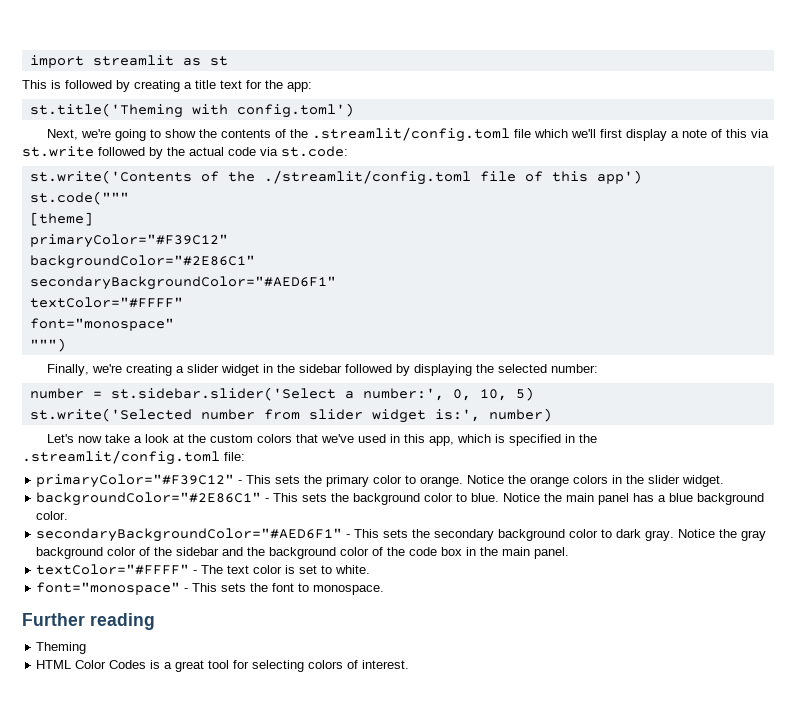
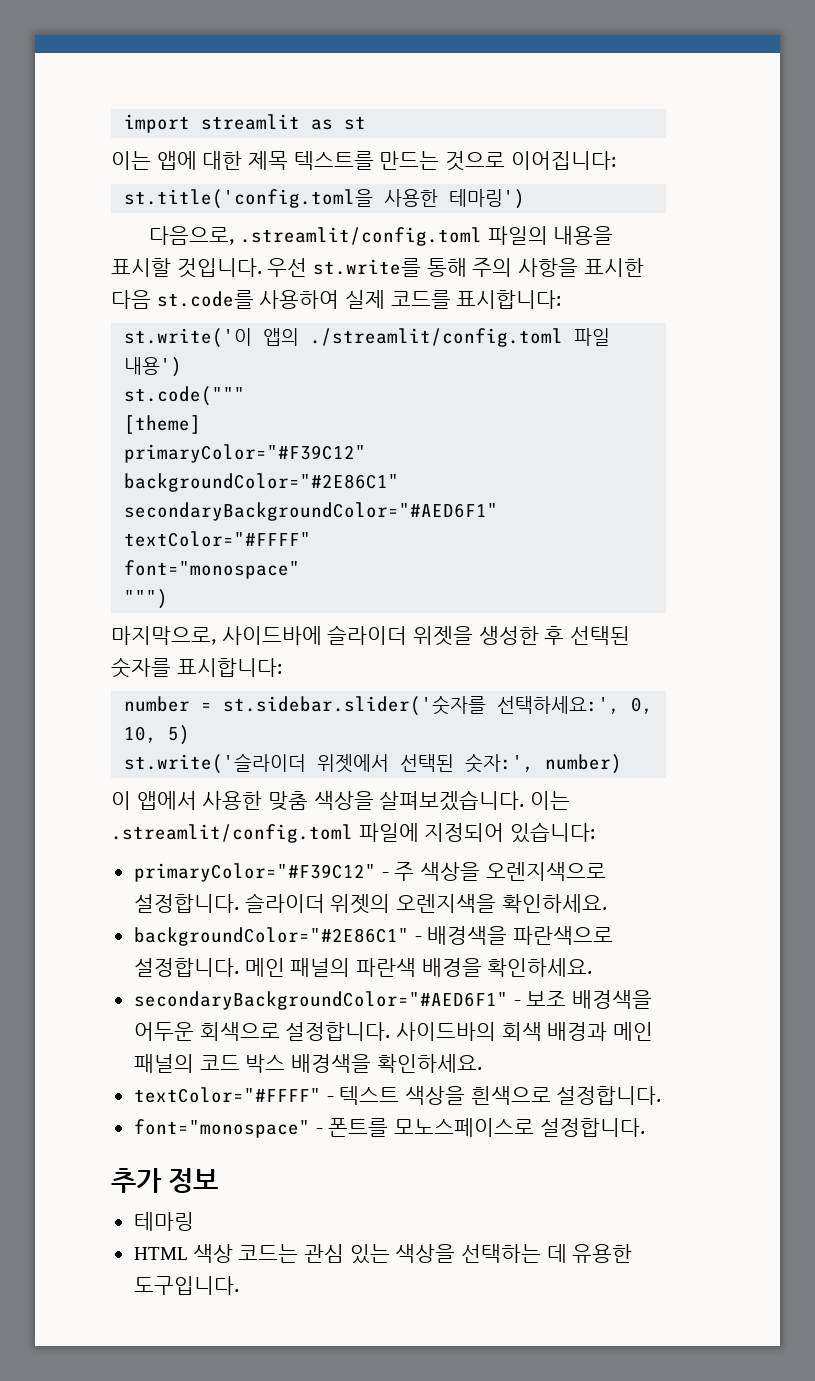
[22,80,312,92] [29,103,354,118] [47,127,770,142] [22,146,348,159] [29,170,642,185] This is followed by creating a title text for the app: // st.title('Theming with config.toml') // Next, we're going to show the contents of the .streamlit/config.toml file which we'll first display a note of this via st.write followed by the actual code via st.code: // st.write('Contents of the ./streamlit/config.toml file of this app') -> [111,151,616,171] [123,189,525,209] [149,226,614,246] [111,258,644,278] [111,290,562,309] [123,328,610,348] [123,357,182,377] 이는 앱에 대한 제목 텍스트를 만드는 것으로 이어집니다: // st.title('config.toml을 사용한 테마링') // 다음으로, .streamlit/config.toml 파일의 내용을 표시할 것입니다. 우선 st.write를 통해 주의 사항을 표시한 다음 st.code를 사용하여 실제 코드를 표시합니다: // st.write('이 앱의 ./streamlit/config.toml 파일 내용')
[47,364,599,376] Finally, we're creating a slider widget in the sidebar followed by displaying the selected number: -> [111,625,631,646] [111,657,282,678] 마지막으로, 사이드바에 슬라이더 위젯을 생성한 후 선택된 숫자를 표시합니다:
[110,387,444,401] st.sidebar.slider('Select a number:', -> [222,695,620,716] st.sidebar.slider('숫자를 선택하세요:',
[29,408,552,423] [47,434,598,446] [22,450,245,465] [36,474,725,488] [36,492,765,506] [36,511,69,520] [36,528,767,542] [36,547,570,559] [36,564,371,575] [36,582,385,595] [22,613,155,630] [36,642,87,654] [36,660,410,672] st.write('Selected number from slider widget is:', number) // Let's now take a look at the custom colors that we've used in this app, which is specified in the .streamlit/config.toml file: // primaryColor="#F39C12" - This sets the primary color to orange. Notice the orange colors in the slider widget. // backgroundColor="#2E86C1" - This sets the background color to blue. Notice the main panel has a blue background color. // secondaryBackgroundColor="#AED6F1" - This sets the secondary background color to dark gray. Notice the gray background color of the sidebar and the background color of the code box in the main panel. // textColor="#FFFF" - The text color is set to white. // font="monospace" - This sets the font to monospace. // Further reading // Theming // HTML Color Codes is a great tool for selecting colors of interest. -> [123,753,622,774] [111,790,571,811] [111,822,596,843] [134,862,606,882] [134,893,607,914] [134,926,614,946] [134,958,593,977] [134,990,653,1010] [134,1022,654,1041] [134,1054,482,1073] [134,1086,662,1105] [134,1118,645,1138] [111,1168,219,1193] [134,1212,195,1231] [134,1244,633,1264] [134,1276,240,1295] st.write('슬라이더 위젯에서 선택된 숫자:', number) // 이 앱에서 사용한 맞춤 색상을 살펴보겠습니다. 이는 .streamlit/config.toml 파일에 지정되어 있습니다: // primaryColor="#F39C12" - 주 색상을 오렌지색으로 설정합니다. 슬라이더 위젯의 오렌지색을 확인하세요. // backgroundColor="#2E86C1" - 배경색을 파란색으로 설정합니다. 메인 패널의 파란색 배경을 확인하세요. // secondaryBackgroundColor="#AED6F1" - 보조 배경색을 어두운 회색으로 설정합니다. 사이드바의 회색 배경과 메인 패널의 코드 박스 배경색을 확인하세요. // textColor="#FFFF" - 텍스트 색상을 흰색으로 설정합니다. // font="monospace" - 폰트를 모노스페이스로 설정합니다. // 추가 정보 // 테마링 // HTML 색상 코드는 관심 있는 색상을 선택하는 데 유용한 도구입니다.

